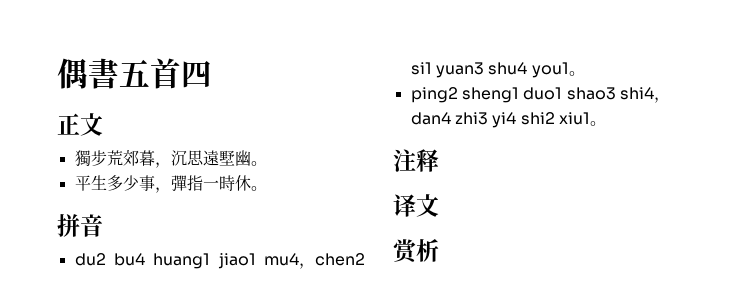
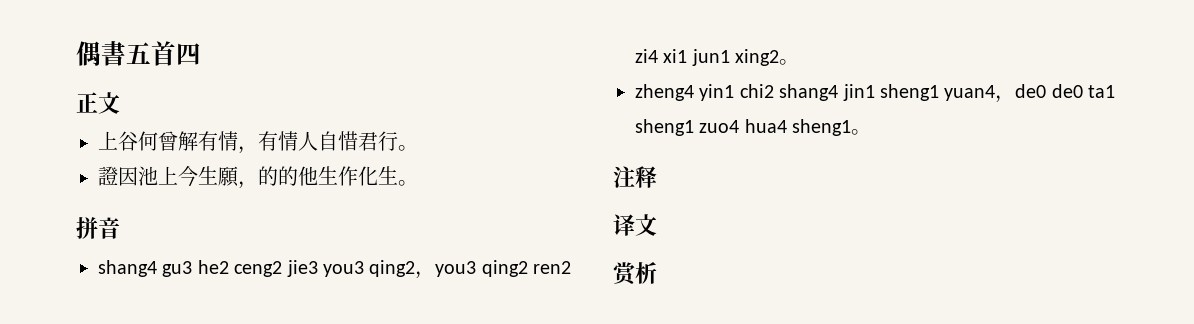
[74,150,267,168] [74,175,267,193] [57,214,103,237] [74,253,365,269] [410,62,585,78] [410,87,670,103] [410,112,590,128] 獨步荒郊暮，沉思遠墅幽。 // 平生多少事，彈指一時休。 // 拼音 // du2 bu4 huang1 jiao1 mu4，chen2 si1 yuan3 shu4 you1。 // ping2 sheng1 duo1 shao3 shi4，dan4 zhi3 yi4 shi2 xiu1 -> [98,131,418,154] [98,166,418,189] [76,217,120,239] [98,260,572,279] [635,49,800,66] [635,84,1116,103] [635,119,852,136] 上谷何曾解有情，有情人自惜君行。 // 證因池上今生願，的的他生作化生。 // 拼音 // shang4 gu3 he2 ceng2 jie3 you3 qing2，you3 qing2 ren2 zi4 xi1 jun1 xing2。 // zheng4 yin1 chi2 shang4 jin1 sheng1 yuan4，de0 de0 ta1 sheng1 zuo4 hua4 sheng1

